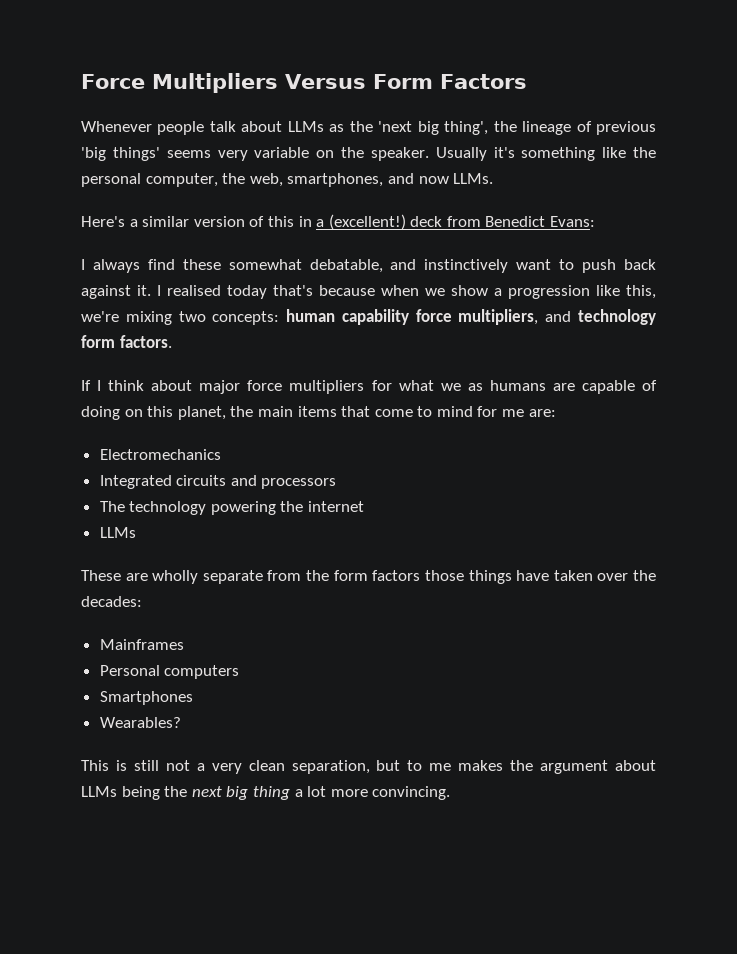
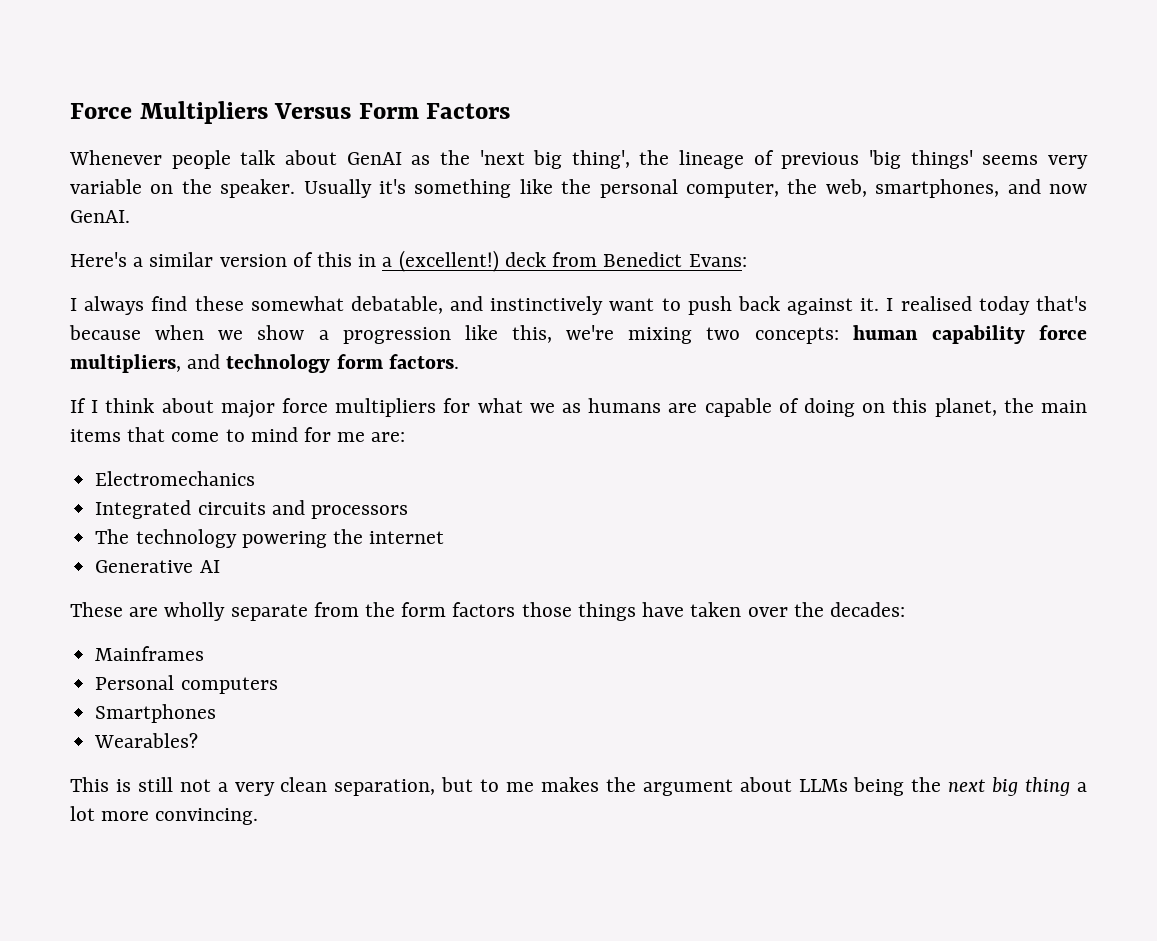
[287,121,324,132] LLMs -> [346,152,402,165] GenAI
[453,173,494,184] LLMs. -> [70,210,130,223] GenAI.
[99,527,136,538] LLMs -> [95,560,220,573] Generative AI

